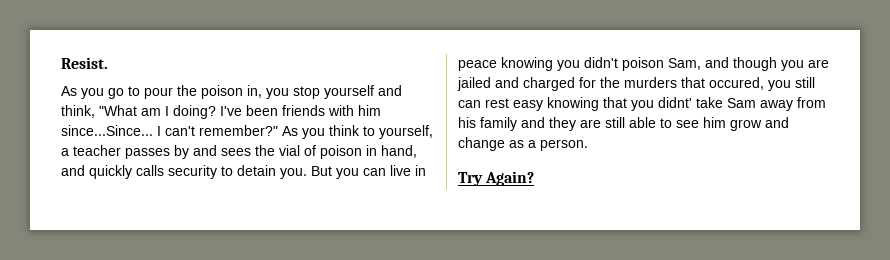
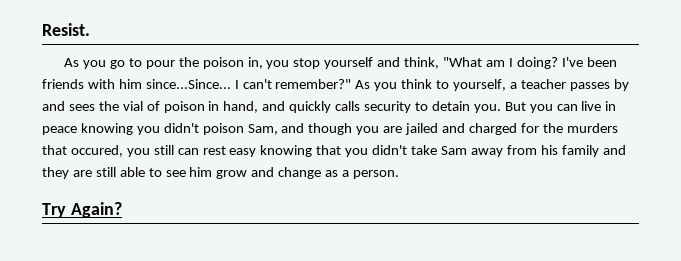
[658,97,692,108] didnt' -> [372,145,408,155] didn't

